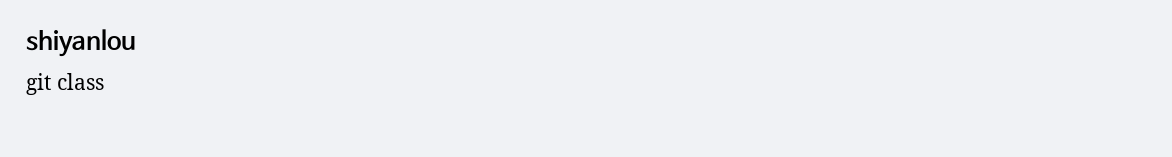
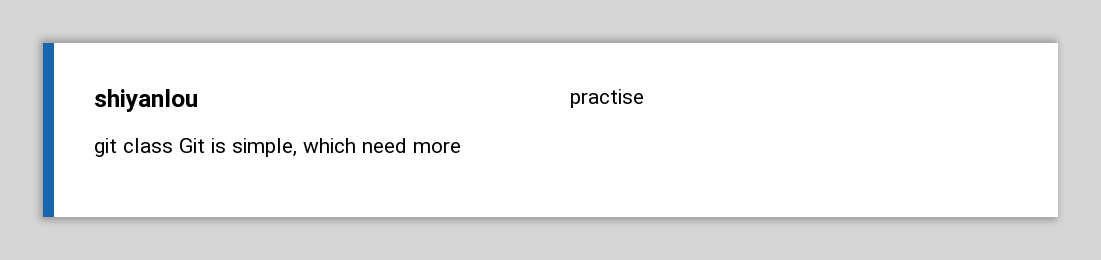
(104, 81) none -> [179,138,461,157] [570,89,644,108] Git is simple, which need more practise

